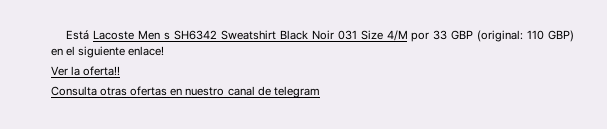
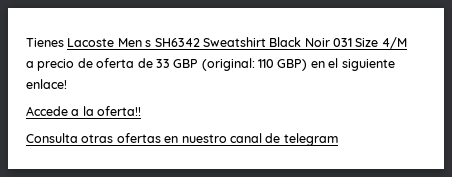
[66,30,90,40] Está -> [26,38,64,47] Tienes
[411,32,430,42] por -> [26,58,153,71] a precio de oferta de
[51,66,68,76] Ver -> [26,106,80,116] Accede a

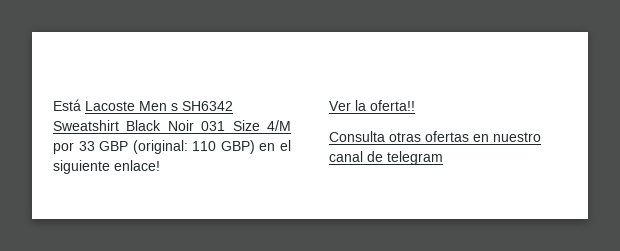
[26,38,64,47] Tienes -> [53,99,81,111] Está
[26,58,153,71] a precio de oferta de -> [53,142,74,154] por
[26,106,80,116] Accede a -> [329,101,351,111] Ver

